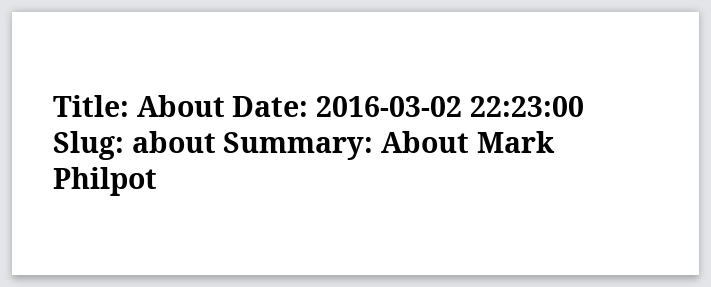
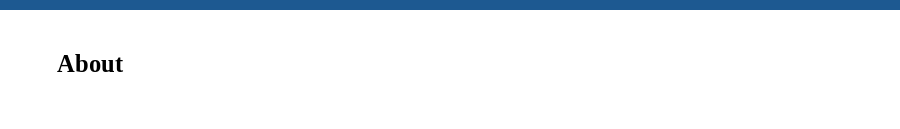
[53,95,584,117] [53,131,555,160] [53,167,157,196] Title: About Date: 2016-03-02 22:23:00 Slug: about Summary: About Mark Philpot -> [57,54,124,72] About

